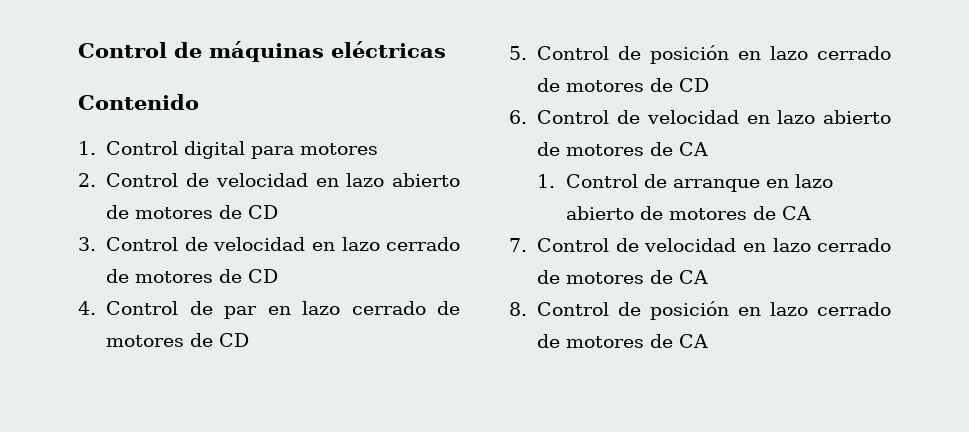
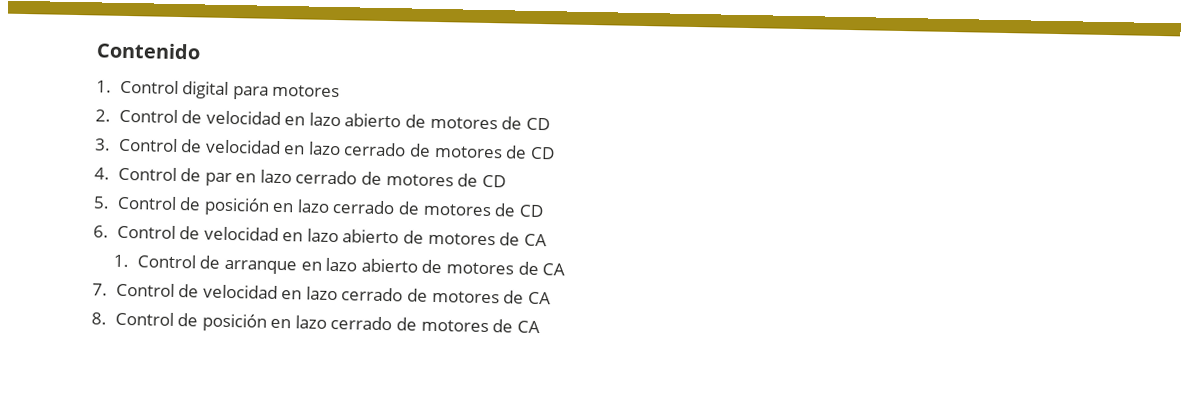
[78,41,446,62] Control de máquinas eléctricas // -> (96, 51) none

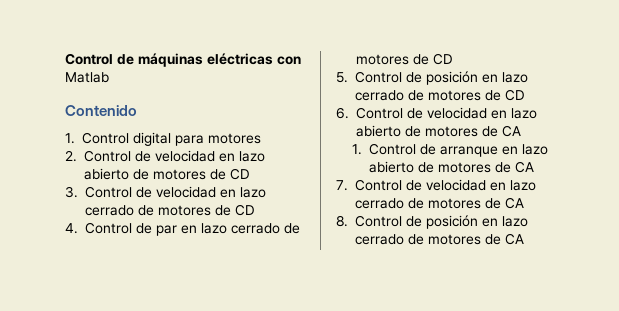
(96, 51) none -> [65,53,301,67] [65,72,109,83] Control de máquinas eléctricas con Matlab //

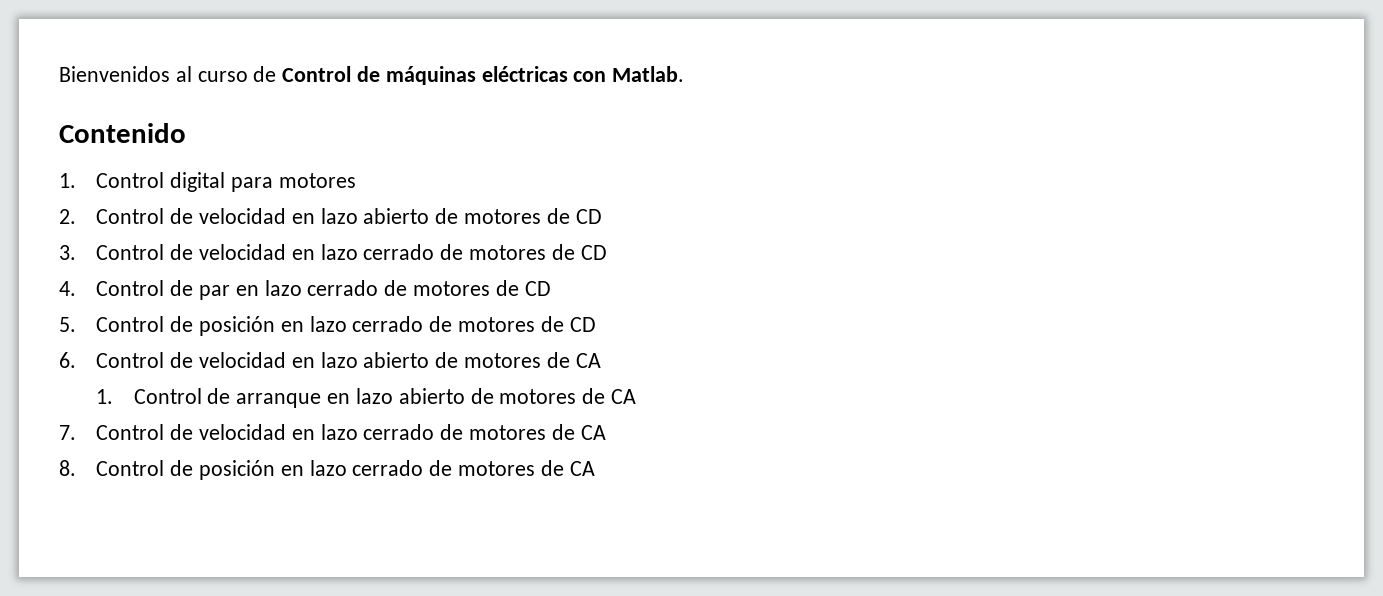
(65, 59) none -> [59,66,277,82] Bienvenidos al curso de
[65,72,109,83] Matlab -> [612,66,685,82] Matlab.

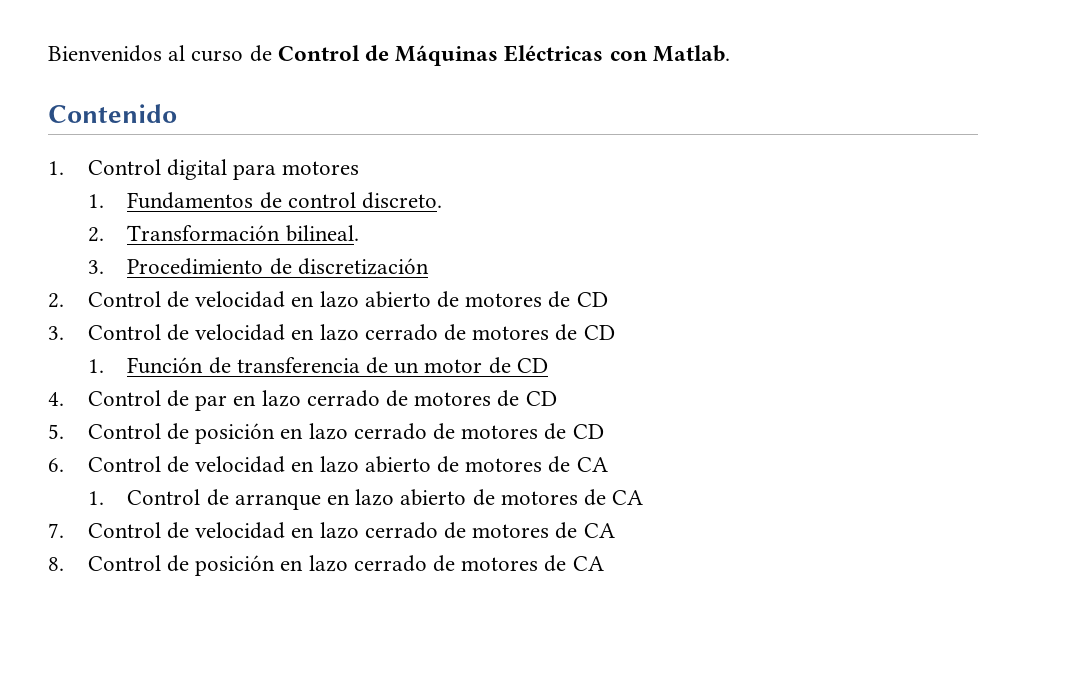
[385,66,568,85] máquinas eléctricas -> [395,45,604,66] Máquinas Eléctricas
(356, 180) none -> [87,192,443,209] [87,225,359,242] [87,258,429,275] // 1. Fundamentos de control discreto. // 2. Transformación bilineal. // 3. Procedimiento de discretización
(607, 252) none -> [87,357,548,374] // 1. Función de transferencia de un motor de CD

